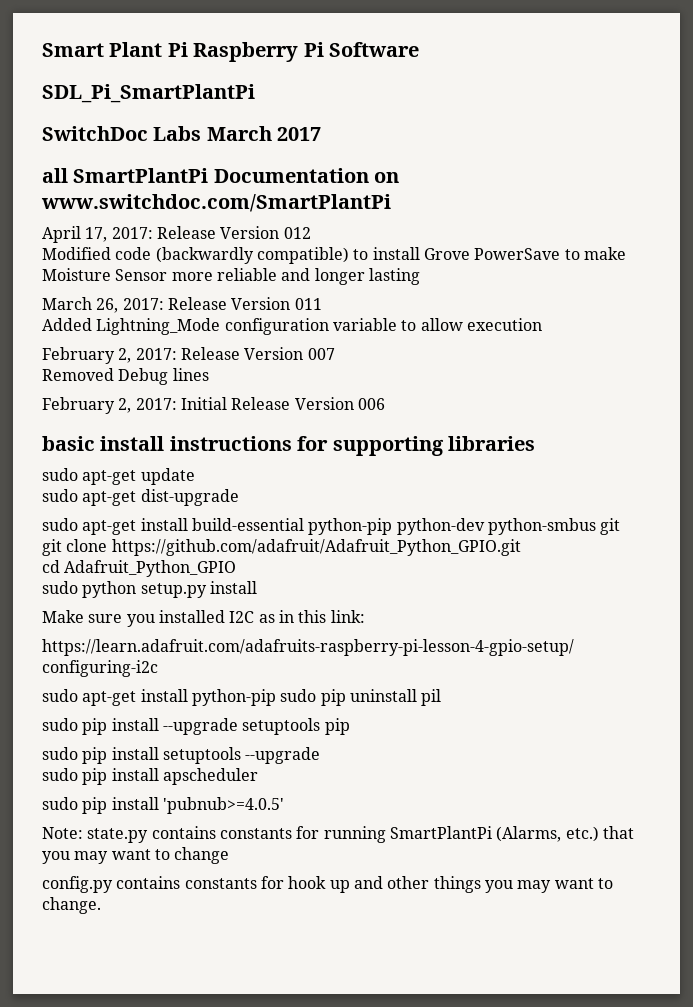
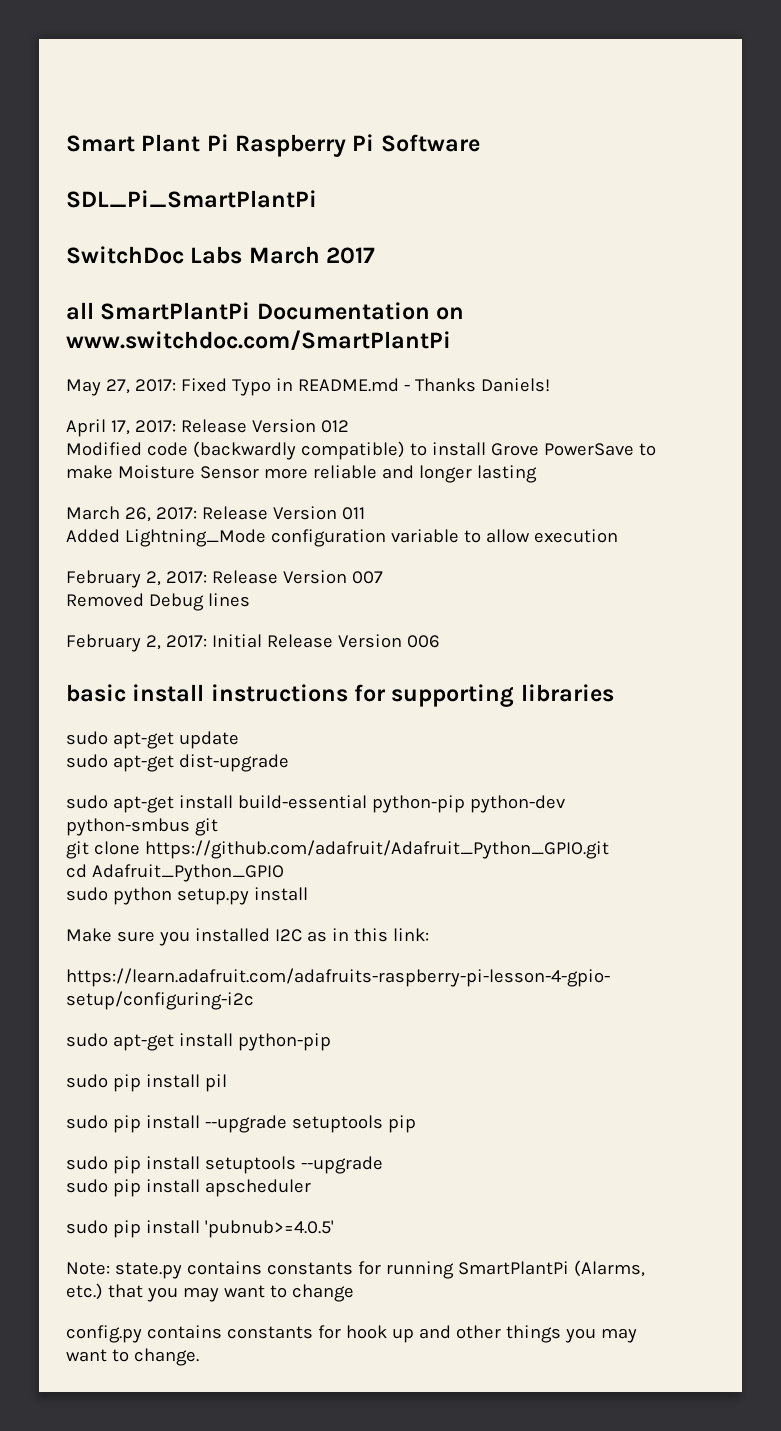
(391, 203) none -> [66,378,550,396] // May 27, 2017: Fixed Typo in README.md - Thanks Daniels!
[280,689,417,706] sudo pip uninstall -> [66,1074,200,1092] // sudo pip install

